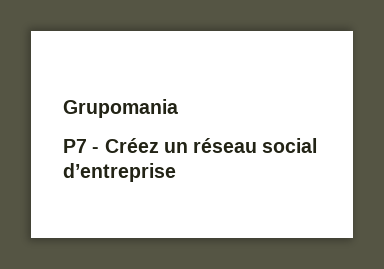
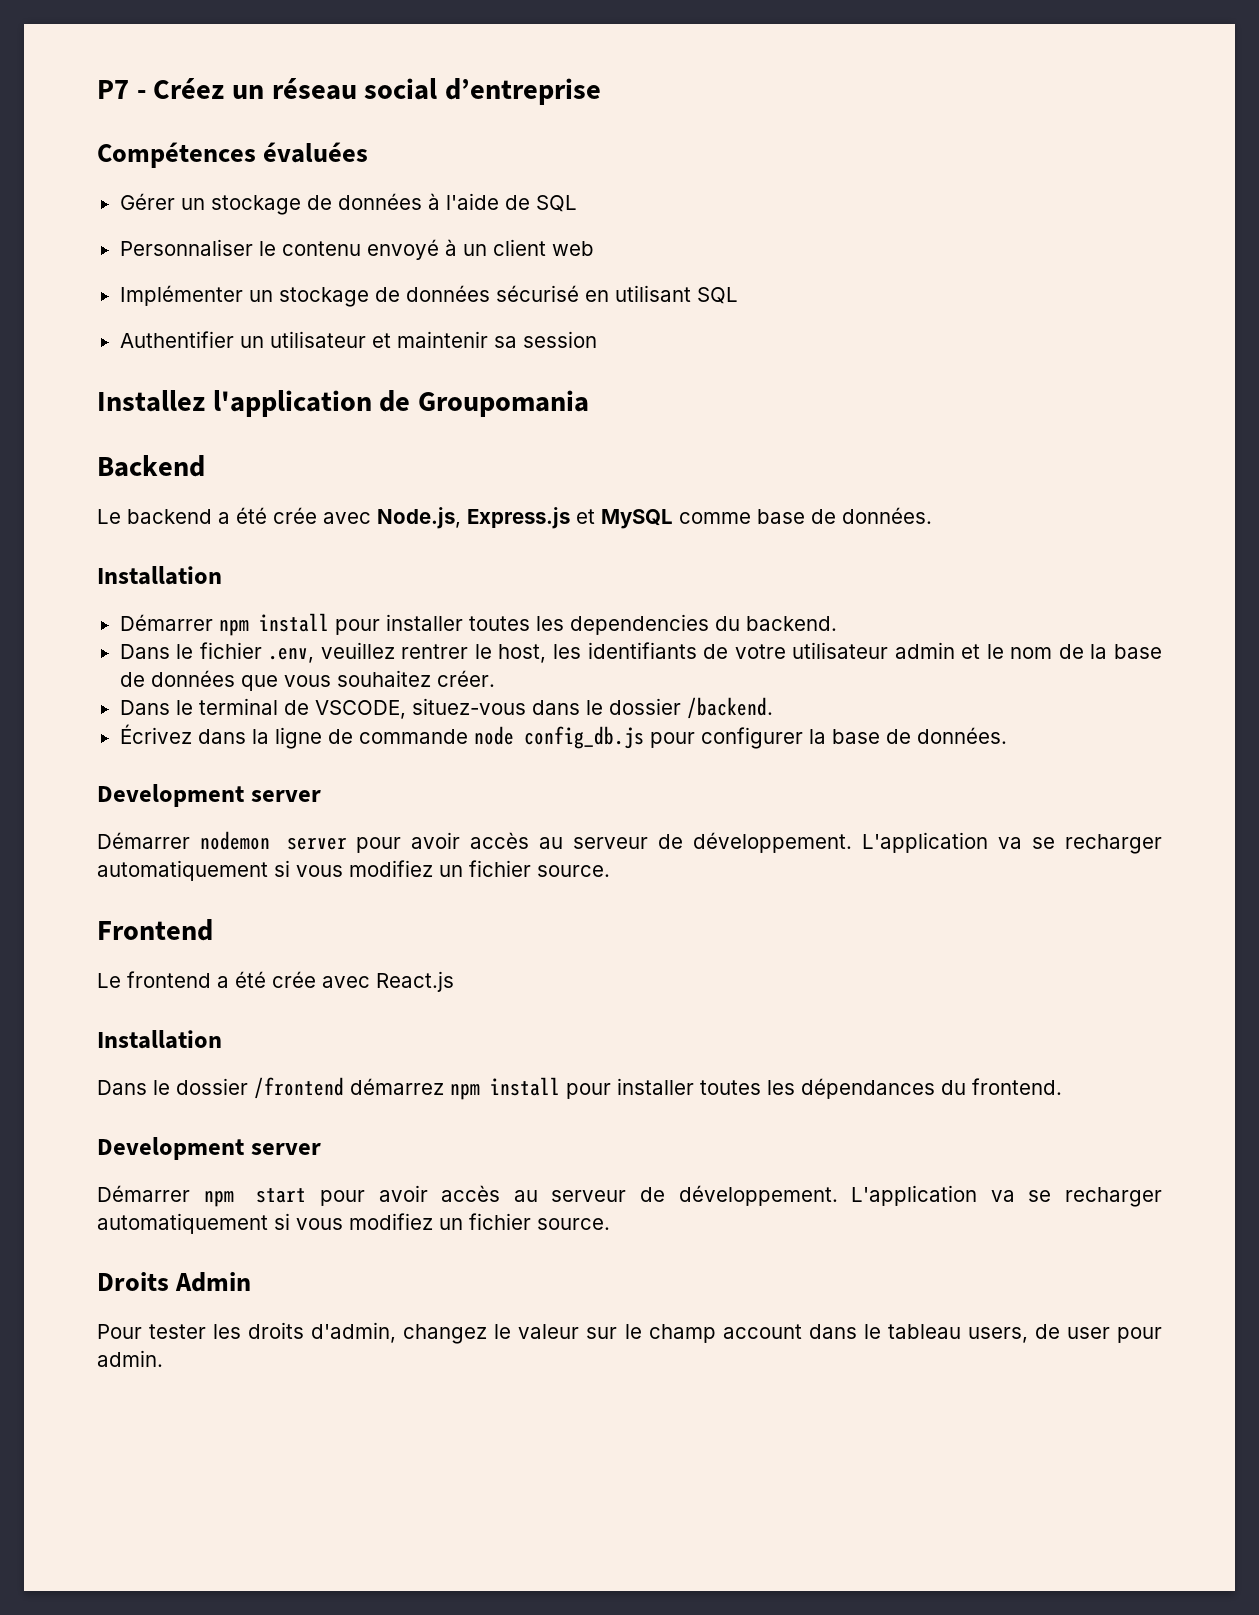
[63,99,178,118] Grupomania // -> (97, 89) none
(176, 172) none -> [97,142,369,168] [119,193,577,215] [119,239,594,260] [119,285,738,307] [119,331,597,348] [97,390,590,417] [97,455,205,477] [97,507,932,529] [97,566,222,585] [119,613,837,636] [119,642,1162,663] [119,670,495,691] [119,697,773,719] [119,724,1007,749] [97,784,321,807] [97,831,1163,854] [97,860,610,881] [97,919,213,941] [97,971,454,992] [97,1030,222,1049] [97,1077,1062,1100] [97,1137,321,1160] [97,1185,1163,1207] [97,1213,610,1234] [97,1272,252,1292] [97,1322,1162,1344] [97,1350,163,1367] // Compétences évaluées // Gérer un stockage de données à l'aide de SQL // Personnaliser le contenu envoyé à un client web // Implémenter un stockage de données sécurisé en utilisant SQL // Authentifier un utilisateur et maintenir sa session // Installez l'application de Groupomania // Backend // Le backend a été crée avec Node.js, Express.js et MySQL comme base de données. // Installation // Démarrer npm install pour installer toutes les dependencies du backend. // Dans le fichier .env, veuillez rentrer le host, les identifiants de votre utilisateur admin et le nom de la base de données que vous souhaitez créer. // Dans le terminal de VSCODE, situez-vous dans le dossier /backend. // Écrivez dans la ligne de commande node config_db.js pour configurer la base de données. // Development server // Démarrer nodemon server pour avoir accès au serveur de développement. L'application va se recharger automatiquement si vous modifiez un fichier source. // Frontend // Le frontend a été crée avec React.js // Installation // Dans le dossier /frontend démarrez npm install pour installer toutes les dépendances du frontend. // Development server // Démarrer npm start pour avoir accès au serveur de développement. L'application va se recharger automatiquement si vous modifiez un fichier source. // Droits Admin // Pour tester les droits d'admin, changez le valeur sur le champ account dans le tableau users, de user pour admin.

